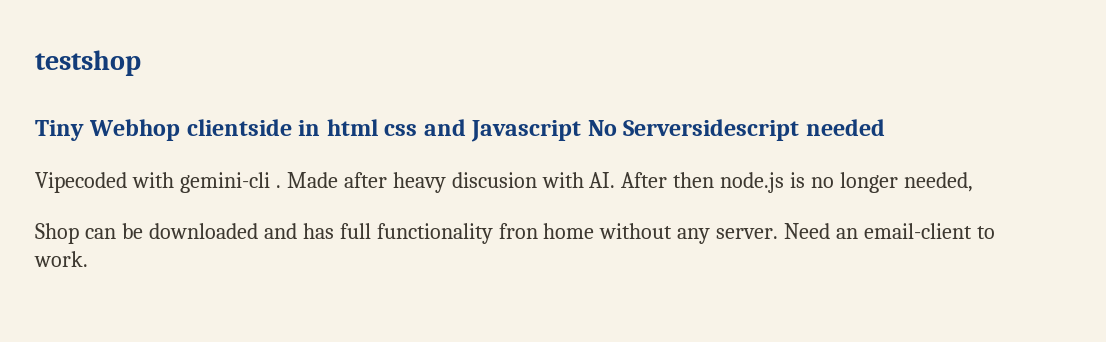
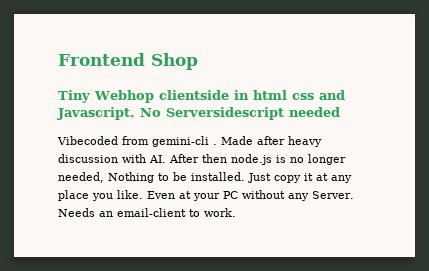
[35,50,141,76] testshop -> [58,53,198,70] Frontend Shop
[471,120,582,142] Javascript -> [57,107,135,120] Javascript.
[35,172,174,193] Vipecoded with -> [57,136,149,145] Vibecoded from
[451,172,537,188] discusion -> [58,154,118,163] discussion
[35,223,831,244] // Shop can be downloaded and has full functionality fron home without any server. Need -> [108,172,352,183] [58,190,354,201] [58,208,95,217] Nothing to be installed. Just copy it at any place you like. Even at your PC without any Server. Needs

